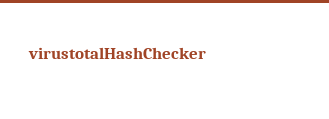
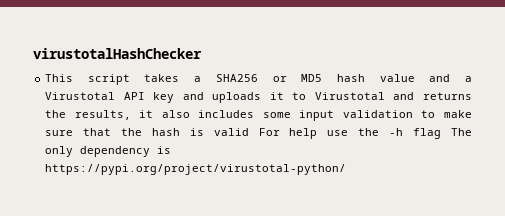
(206, 53) none -> [45,74,472,85] [45,92,472,103] [45,110,472,121] [45,128,472,139] [45,146,172,157] [45,164,347,175] // This script takes a SHA256 or MD5 hash value and a Virustotal API key and uploads it to Virustotal and returns the results, it also includes some input validation to make sure that the hash is valid For help use the -h flag The only dependency is https://pypi.org/project/virustotal-python/

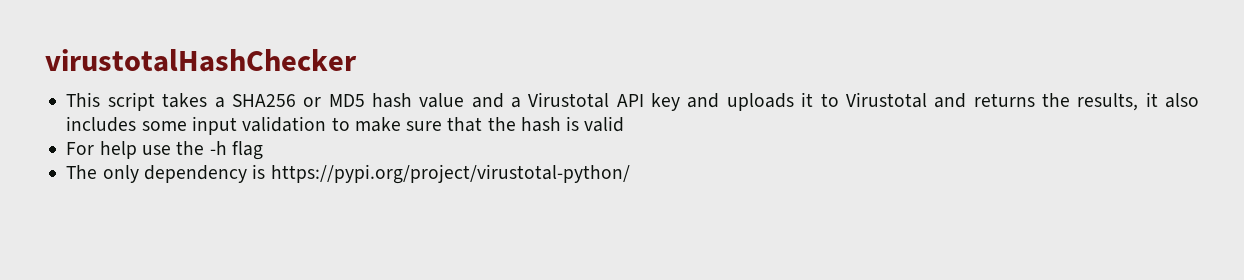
(249, 132) none -> (625, 124) //
(442, 133) none -> (263, 150) //

